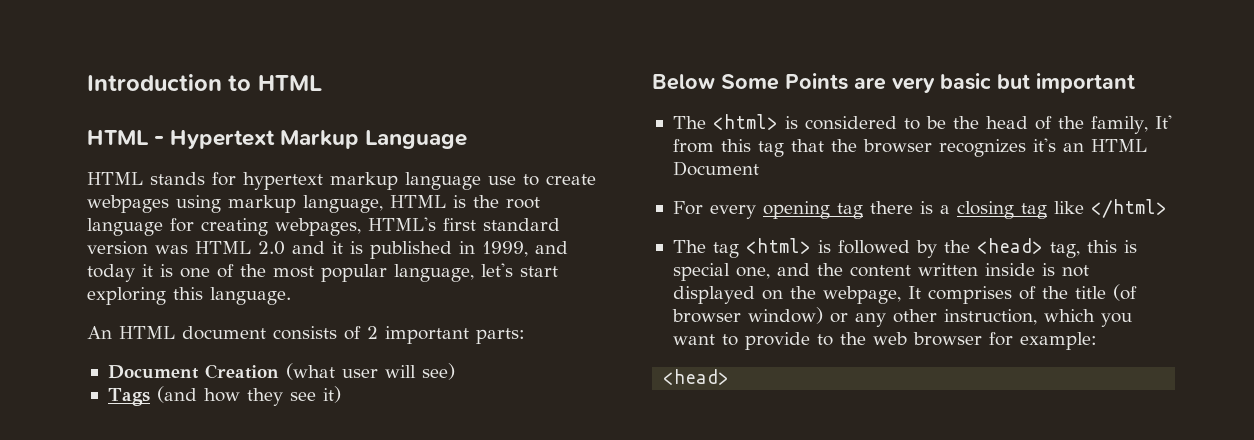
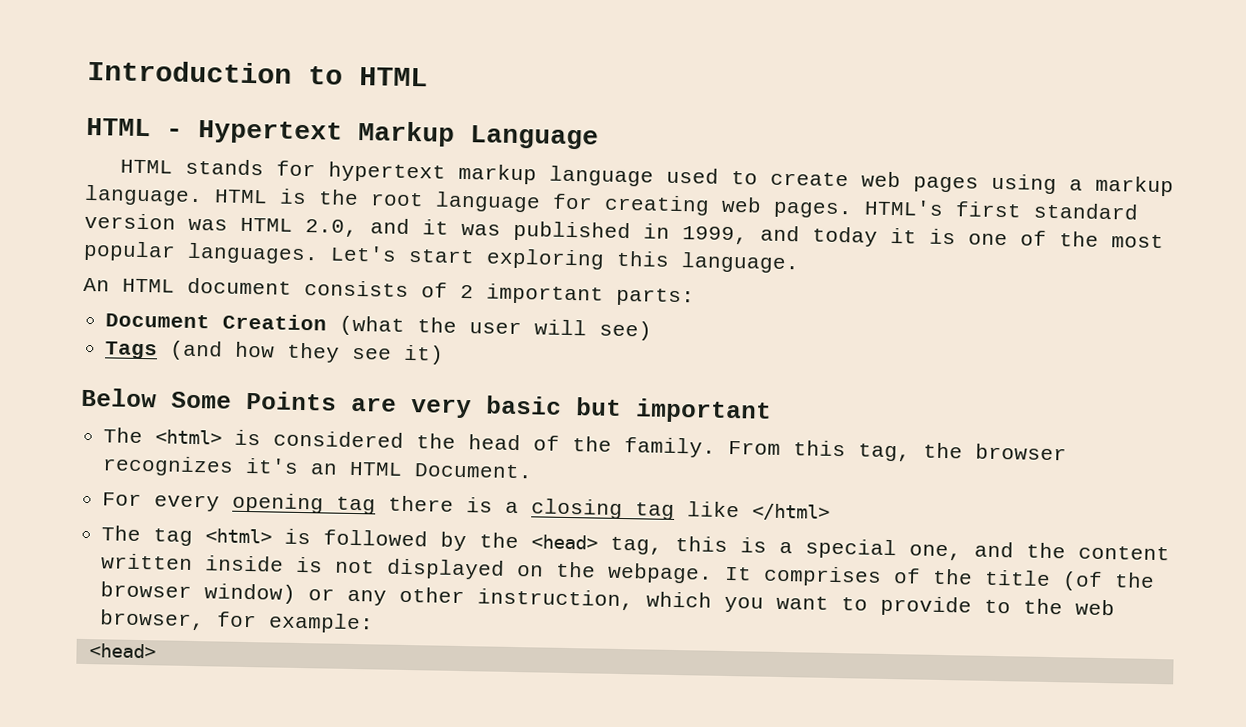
[488,176,516,185] use -> [666,167,720,184] used
[87,195,383,213] webpages using markup language, -> [861,171,1175,197] [84,184,203,207] web pages using a markup language.
[275,218,361,236] webpages, -> [721,196,853,219] web pages.
[258,241,285,255] 2.0 -> [305,219,358,238] 2.0,
[350,241,363,254] is -> [461,223,501,236] was
[394,263,513,282] language, let's -> [187,242,397,265] languages. Let's
(335, 371) none -> [417,317,458,333] the
[903,116,946,130] to be -> (405, 439) none
[1090,115,1172,134] [672,139,824,157] family, It' from this tag that -> [624,437,912,462] family. From this tag,
[672,161,759,176] Document -> [414,463,534,479] Document.
(1137, 246) none -> [779,541,794,554] a
[822,286,901,304] webpage, -> [607,562,714,584] webpage.
(1137, 292) none -> [1114,572,1156,588] the
[912,332,982,346] browser -> [99,609,206,631] browser,

